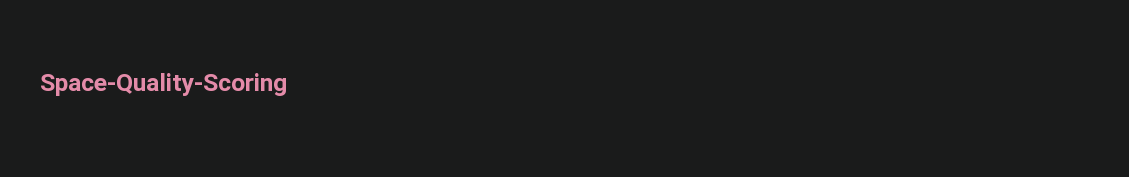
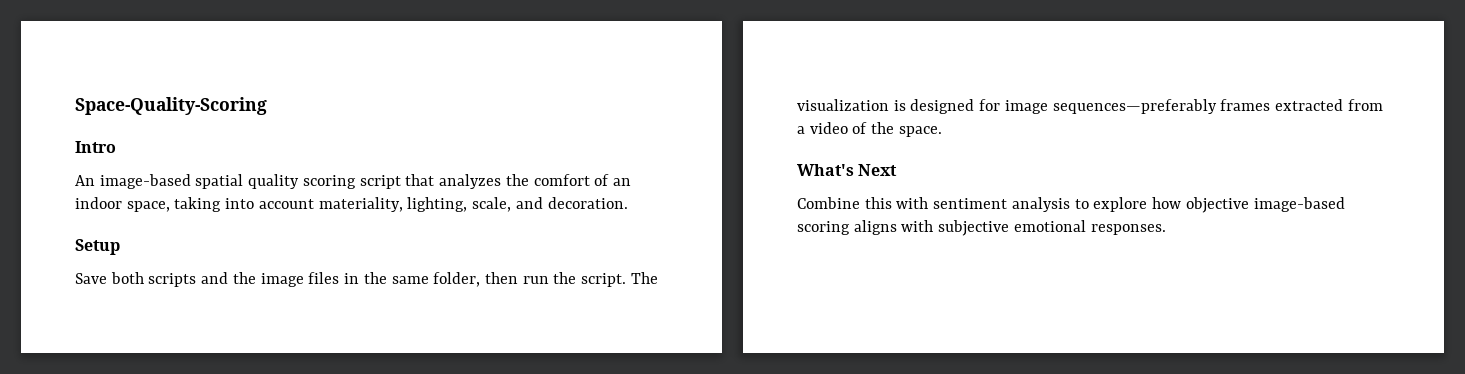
(287, 84) none -> [75,141,116,153] [75,174,631,189] [75,197,628,212] [75,239,120,255] [75,272,658,287] [797,99,1383,114] [797,122,942,137] [797,164,898,176] [797,197,1345,213] [797,220,1166,236] // Intro // An image-based spatial quality scoring script that analyzes the comfort of an indoor space, taking into account materiality, lighting, scale, and decoration. // Setup // Save both scripts and the image files in the same folder, then run the script. The visualization is designed for image sequences—preferably frames extracted from a video of the space. // What's Next // Combine this with sentiment analysis to explore how objective image-based scoring aligns with subjective emotional responses.

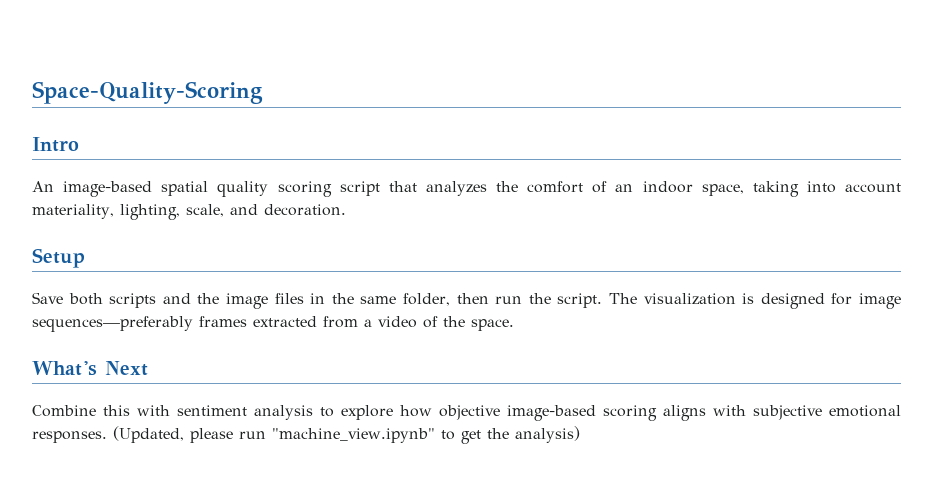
(1166, 229) none -> [113,426,580,444] (Updated, please run "machine_view.ipynb" to get the analysis)

